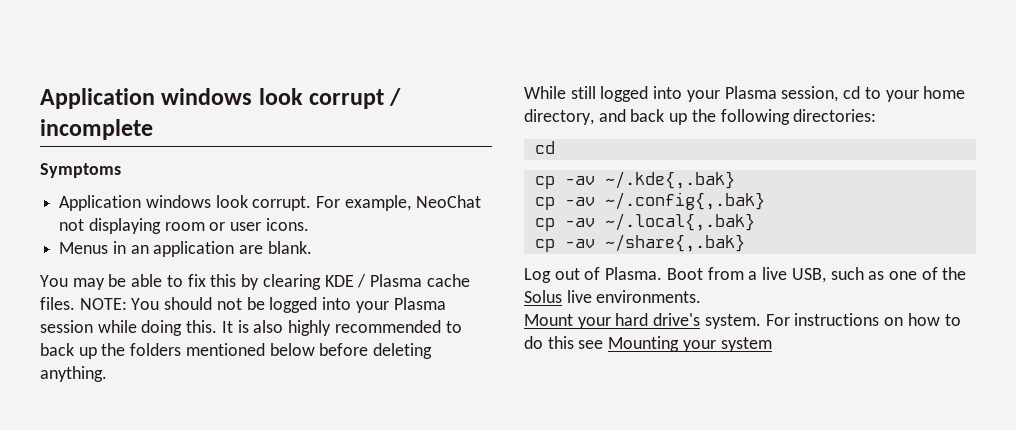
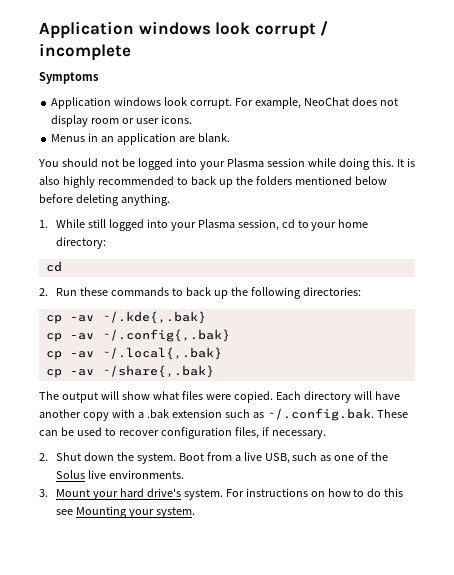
[59,218,161,234] not displaying -> [351,97,398,106] [51,115,89,127] does not display
[72,274,470,290] [40,297,160,310] may be able to fix this by clearing KDE / Plasma cache files. NOTE: You -> (59, 163) none
(107, 374) none -> [39,220,48,228] 1.
[524,109,626,125] directory, and -> [55,237,106,249] [45,261,62,272] [39,287,183,296] directory: // cd // 2. Run these commands to
[534,141,555,154] // cd -> (361, 291) none
[524,267,663,283] Log out of Plasma. -> [39,391,400,403] [39,408,408,421] [39,427,326,439] [39,452,176,464] The output will show what files were copied. Each directory will have another copy with a .bak extension such as ~/.config.bak. These can be used to recover configuration files, if necessary. // 2. Shut down the system.
(702, 296) none -> [39,489,48,497] 3.
[720,337,772,352] system -> [155,507,195,518] system.

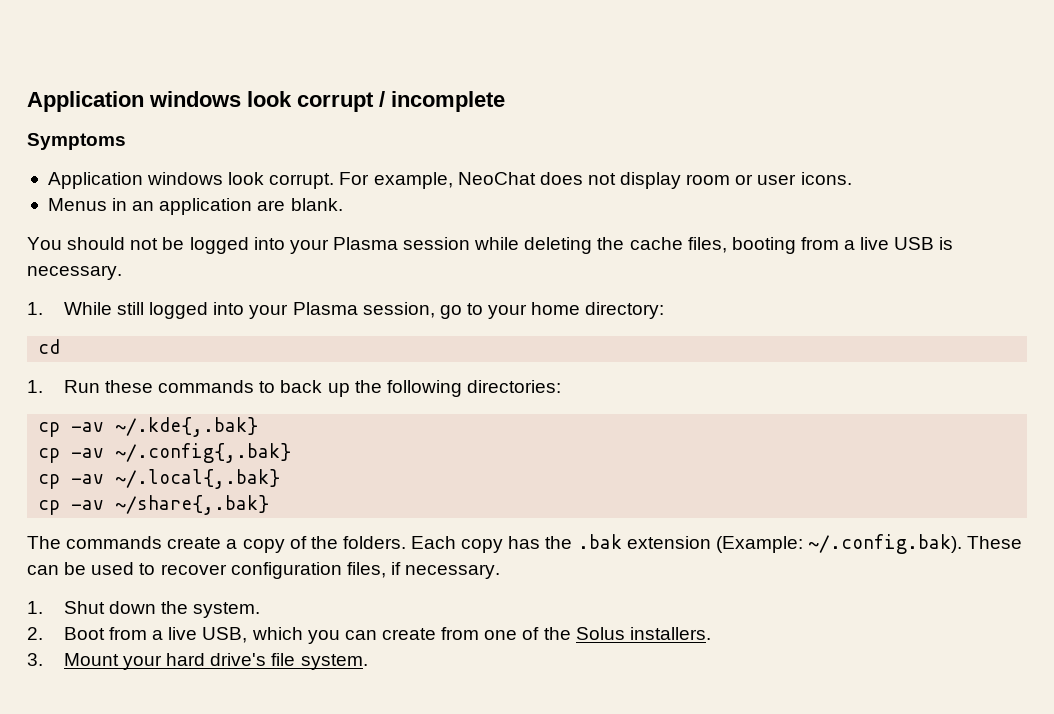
[338,158,415,170] [39,176,387,188] [39,194,170,206] doing this. It is also highly recommended to back up the folders mentioned below before deleting anything. -> [524,237,954,254] [27,265,122,280] deleting the cache files, booting from a live USB is necessary.
[281,219,295,228] cd -> [439,305,462,319] go
[39,288,48,296] 2. -> [27,380,43,393] 1.
[61,391,400,403] [39,408,374,421] output will show what files were copied. Each directory will have another copy with a .bak extension such as ~/.config.bak. -> [66,534,962,554] commands create a copy of the folders. Each copy has the .bak extension (Example: ~/.config.bak).
[39,453,48,461] 2. -> [27,601,43,614] 1.
(176, 458) none -> [27,627,43,640] // 2.
[292,452,332,461] such as -> [251,627,480,644] which you can create from
[87,470,184,479] live environments. -> [629,627,711,640] installers.
[183,488,404,500] [55,506,154,518] system. For instructions on how to do this see Mounting your -> [271,653,296,666] file

